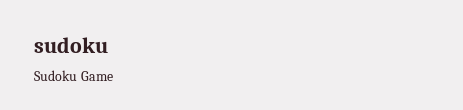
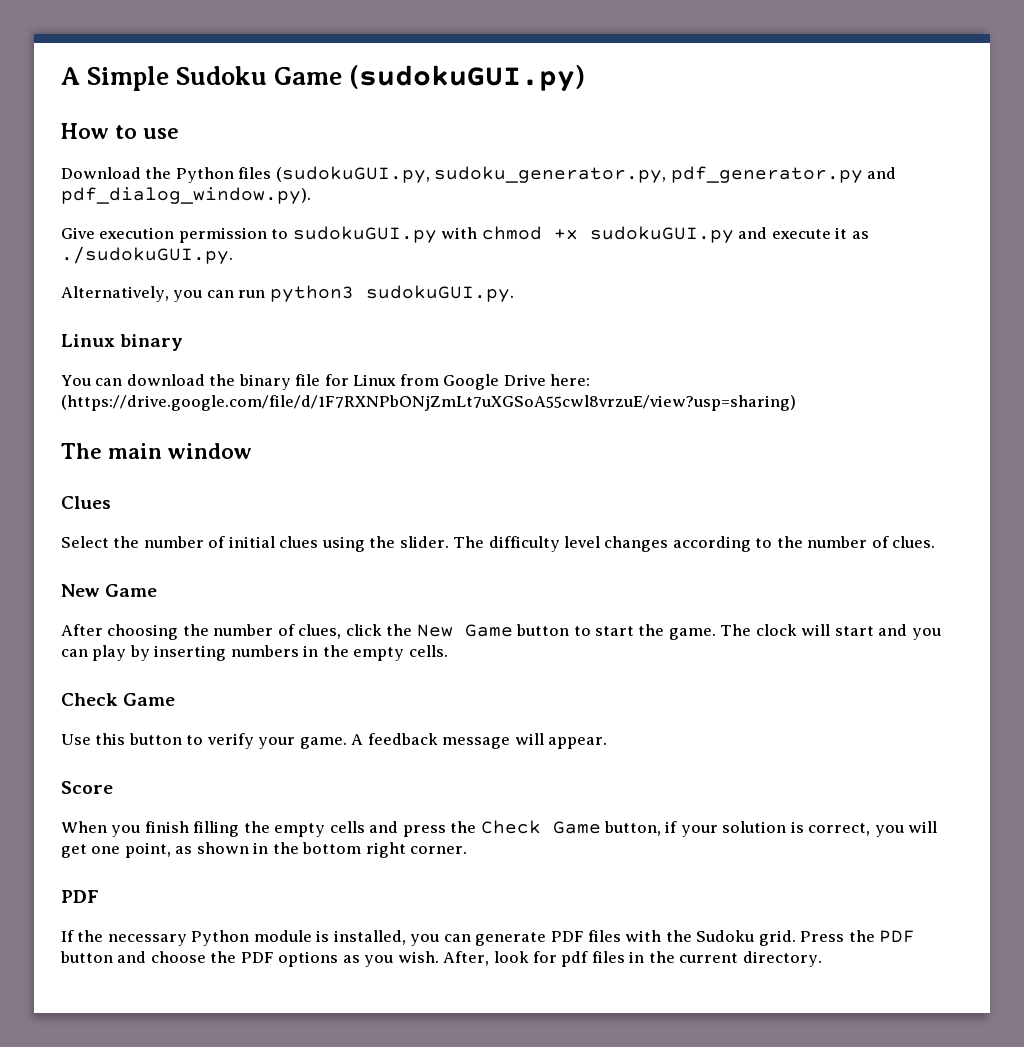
[34,37,108,53] [34,70,113,81] sudoku // Sudoku Game -> [61,65,586,92] [61,123,179,139] [61,166,897,183] [61,187,311,204] [61,226,869,243] [61,246,233,264] [61,285,514,302] [61,334,184,351] [61,374,590,390] [61,395,796,411] [61,443,252,459] [61,496,111,509] [61,536,936,552] [61,584,158,597] [61,624,941,640] [61,645,448,661] [61,693,176,706] [61,733,608,749] [61,781,113,794] [61,820,938,837] [61,842,468,858] [61,890,99,903] [61,930,916,946] [60,951,822,967] A Simple Sudoku Game (sudokuGUI.py) // How to use // Download the Python files (sudokuGUI.py, sudoku_generator.py, pdf_generator.py and pdf_dialog_window.py). // Give execution permission to sudokuGUI.py with chmod +x sudokuGUI.py and execute it as ./sudokuGUI.py. // Alternatively, you can run python3 sudokuGUI.py. // Linux binary // You can download the binary file for Linux from Google Drive here: (https://drive.google.com/file/d/1F7RXNPbONjZmLt7uXGSoA55cwl8vrzuE/view?usp=sharing) // The main window // Clues // Select the number of initial clues using the slider. The difficulty level changes according to the number of clues. // New Game // After choosing the number of clues, click the New Game button to start the game. The clock will start and you can play by inserting numbers in the empty cells. // Check Game // Use this button to verify your game. A feedback message will appear. // Score // When you finish filling the empty cells and press the Check Game button, if your solution is correct, you will get one point, as shown in the bottom right corner. // PDF // If the necessary Python module is installed, you can generate PDF files with the Sudoku grid. Press the PDF button and choose the PDF options as you wish. After, look for pdf files in the current directory.

